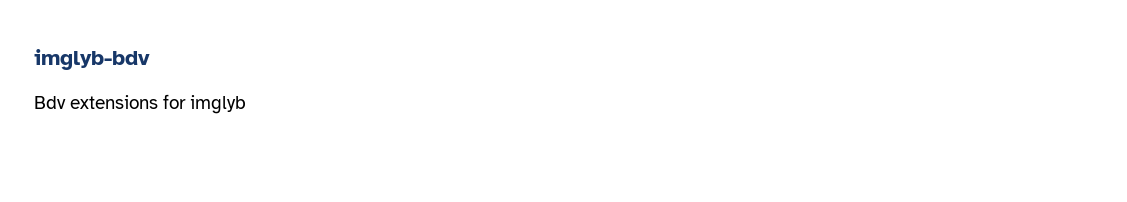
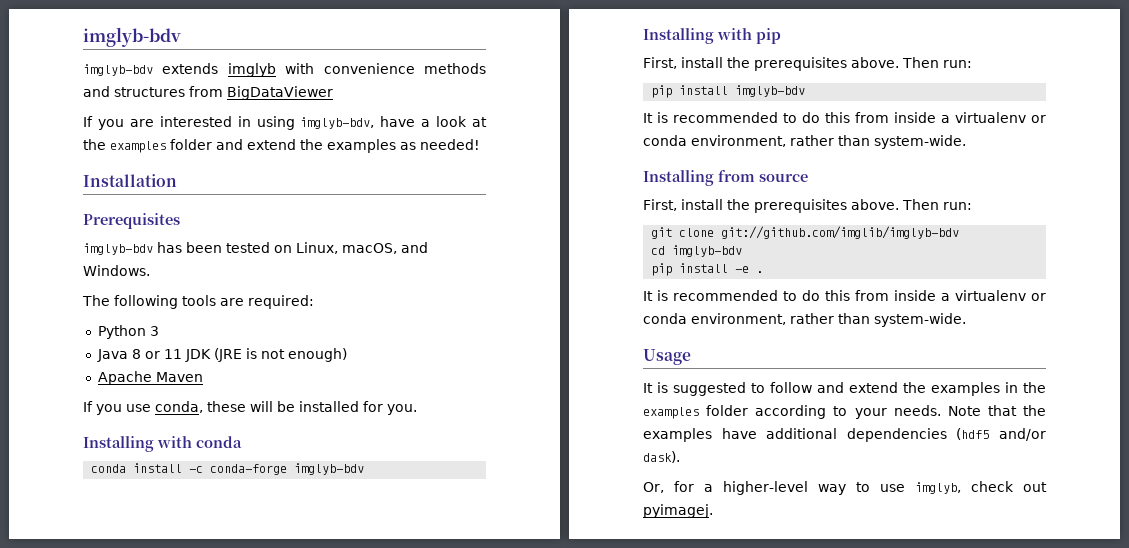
[34,49,150,70] [34,94,247,114] imglyb-bdv // Bdv extensions for imglyb -> [83,27,181,47] [83,63,486,77] [83,86,333,100] [83,116,487,130] [83,139,480,153] [83,174,177,187] [83,213,180,229] [83,242,428,255] [83,265,150,276] [82,295,314,309] [97,325,159,339] [96,348,347,362] [97,371,203,385] [83,401,417,415] [83,436,242,452] [91,463,365,475] [643,28,781,44] [643,57,972,71] [651,85,806,98] [643,112,1046,123] [643,135,966,149] [643,170,808,186] [643,199,972,213] [651,226,960,239] [651,245,743,257] [651,263,764,276] [643,290,1046,301] [643,313,966,327] [643,349,691,365] [643,382,1046,396] [643,405,1046,419] [643,428,1046,442] [643,451,680,463] [643,481,1047,495] [643,504,713,518] imglyb-bdv // imglyb-bdv extends imglyb with convenience methods and structures from BigDataViewer // If you are interested in using imglyb-bdv, have a look at the examples folder and extend the examples as needed! // Installation // Prerequisites // imglyb-bdv has been tested on Linux, macOS, and Windows. // The following tools are required: // Python 3 // Java 8 or 11 JDK (JRE is not enough) // Apache Maven // If you use conda, these will be installed for you. // Installing with conda // conda install -c conda-forge imglyb-bdv // Installing with pip // First, install the prerequisites above. Then run: // pip install imglyb-bdv // It is recommended to do this from inside a virtualenv or conda environment, rather than system-wide. // Installing from source // First, install the prerequisites above. Then run: // git clone git://github.com/imglib/imglyb-bdv // cd imglyb-bdv // pip install -e . // It is recommended to do this from inside a virtualenv or conda environment, rather than system-wide. // Usage // It is suggested to follow and extend the examples in the examples folder according to your needs. Note that the examples have additional dependencies (hdf5 and/or dask). // Or, for a higher-level way to use imglyb, check out pyimagej.

